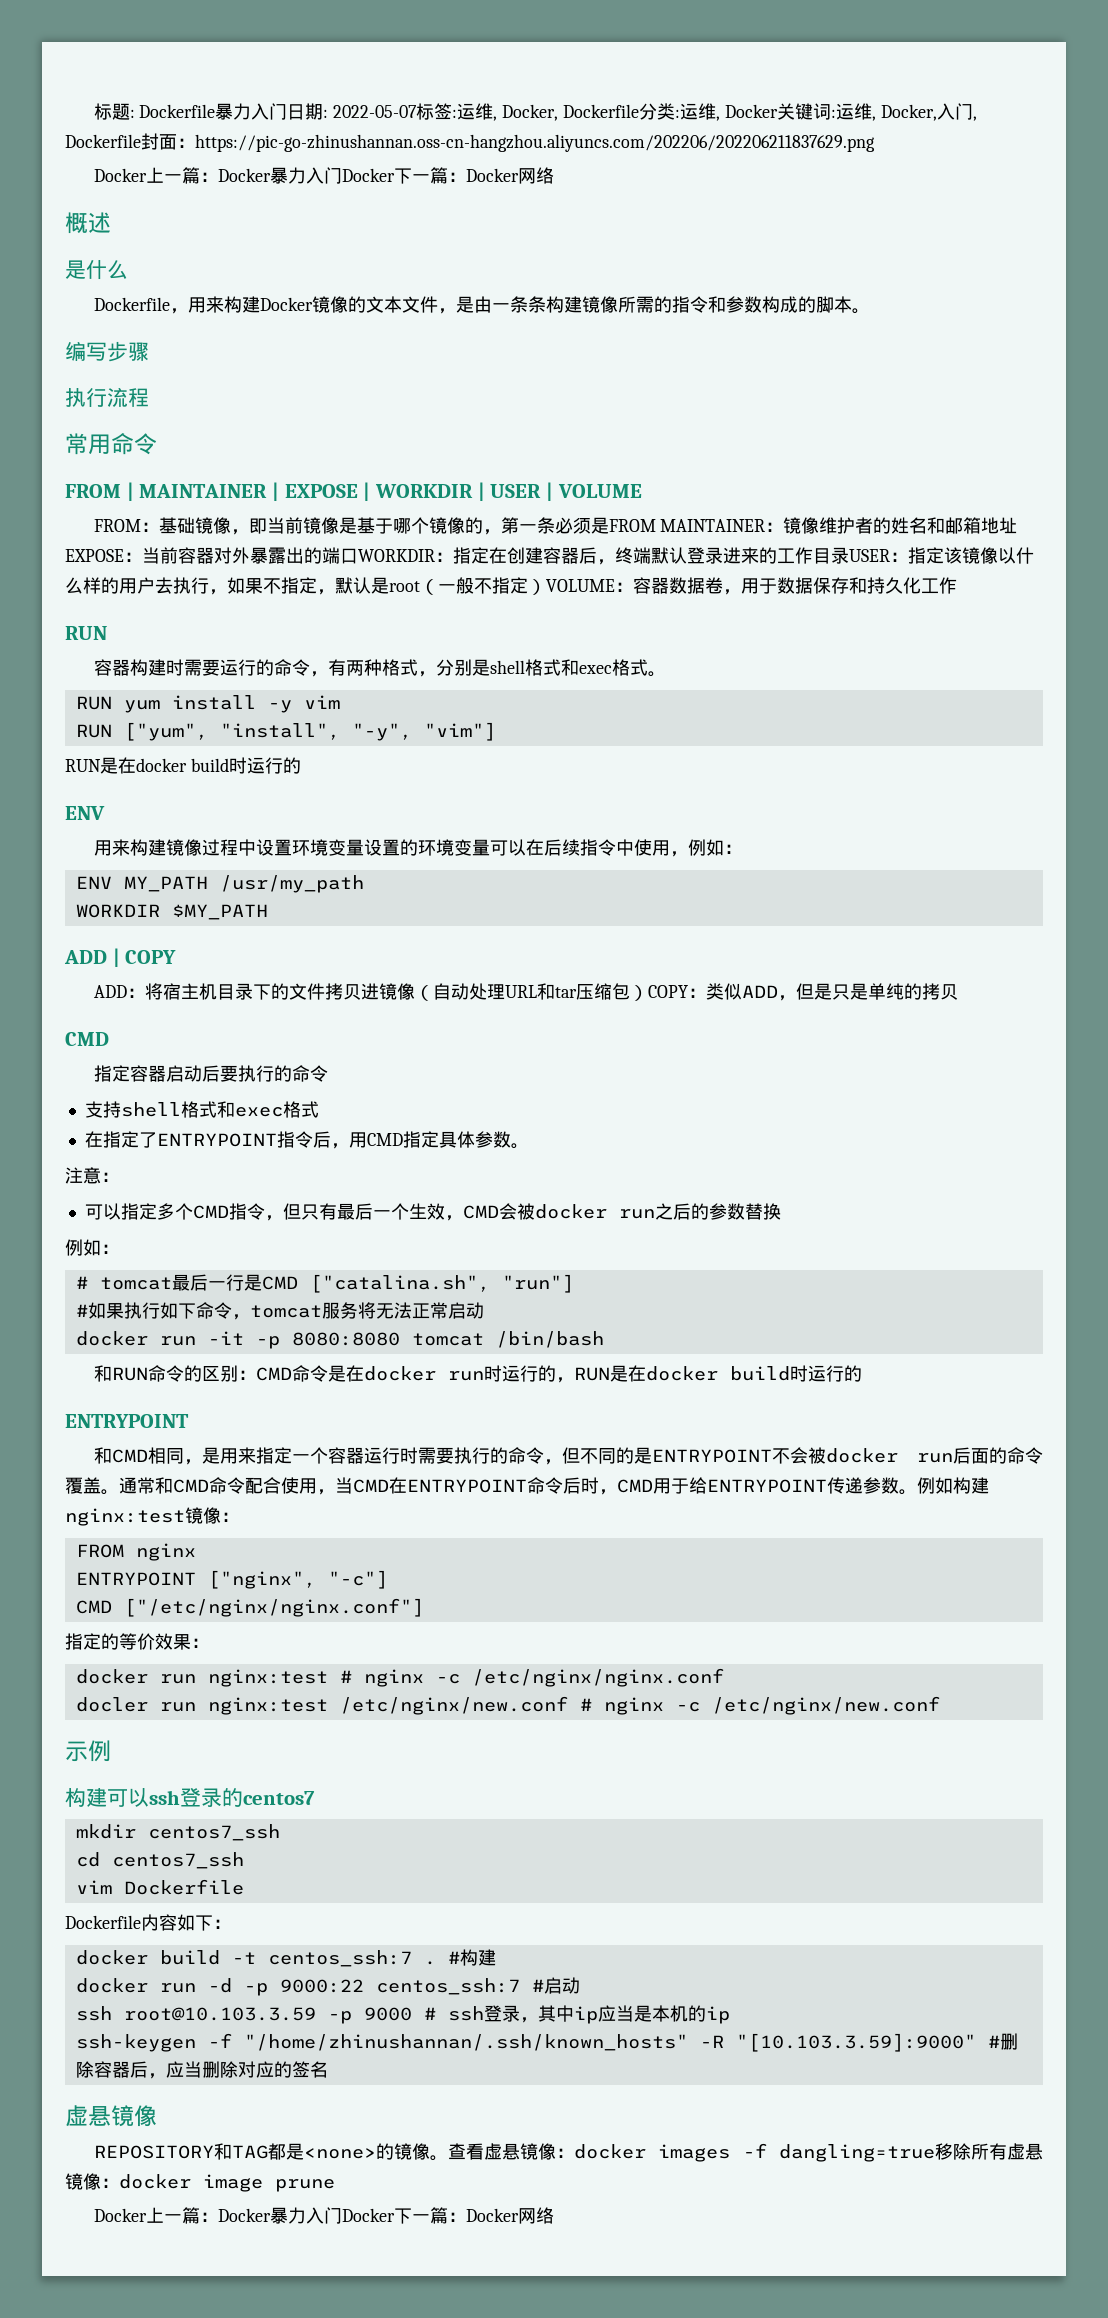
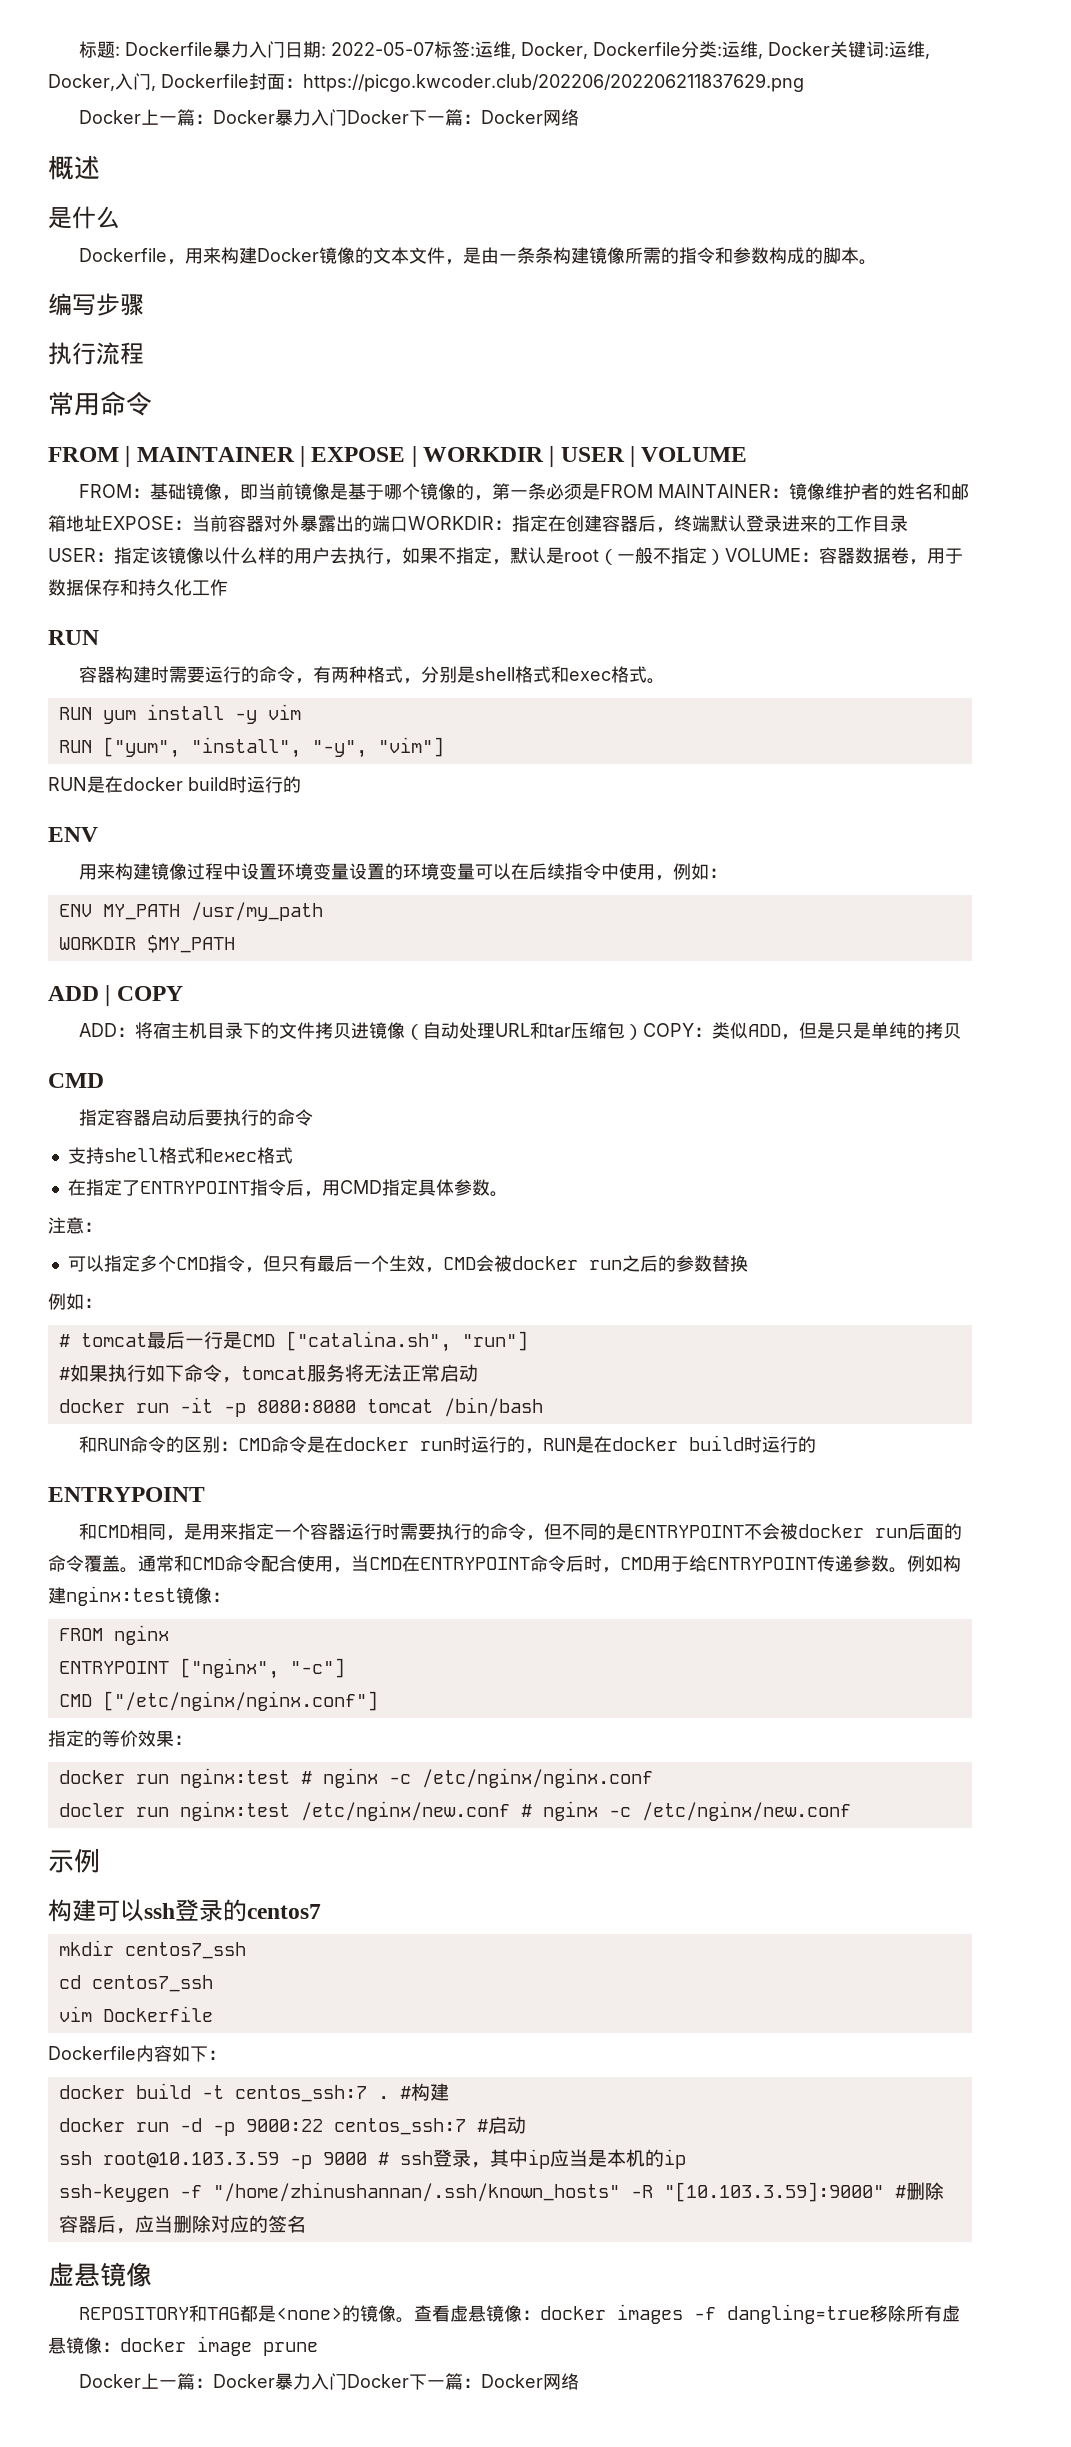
[195,134,875,152] https://pic-go-zhinushannan.oss-cn-hangzhou.aliyuncs.com/202206/202206211837629.png -> [303,73,804,92] https://picgo.kwcoder.club/202206/202206211837629.png

